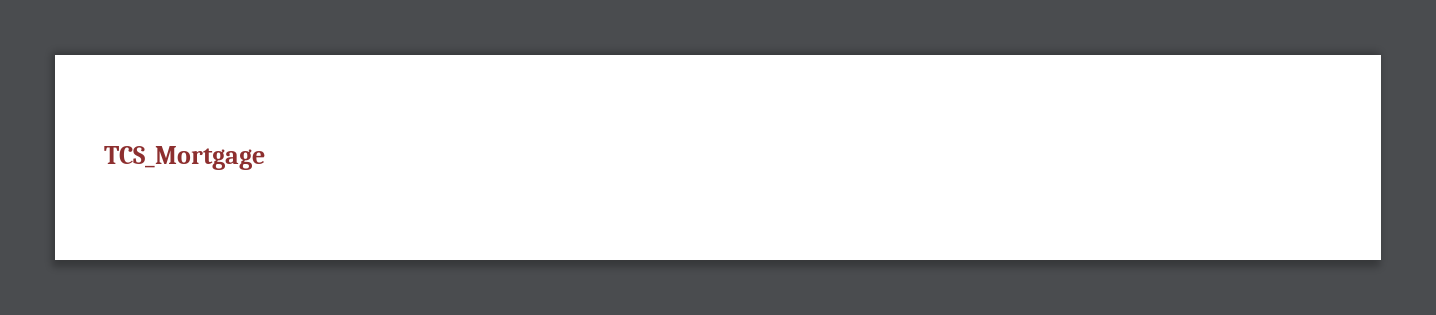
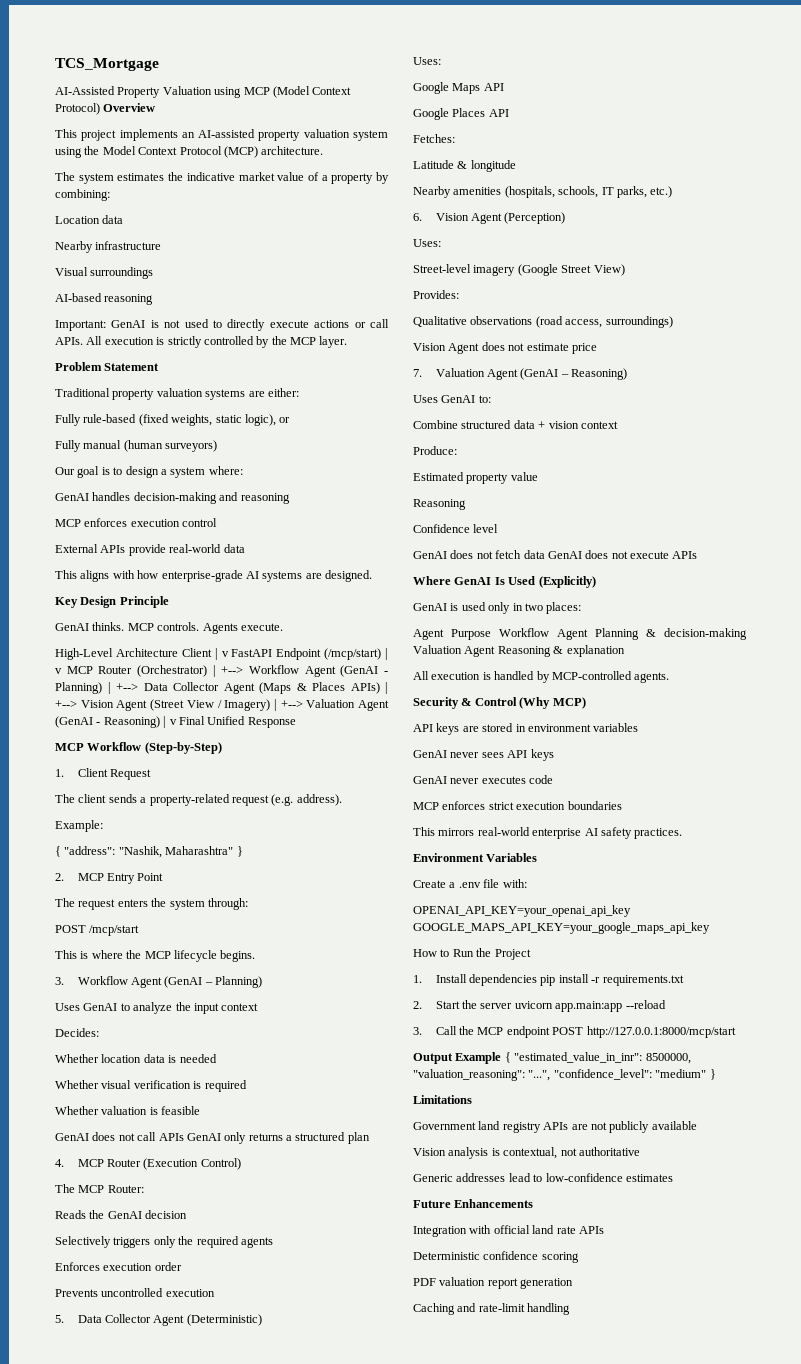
(265, 158) none -> [55,86,352,98] [55,103,156,115] [55,129,388,141] [55,146,324,158] [55,172,389,184] [55,189,110,201] [55,215,124,224] [55,241,162,253] [55,267,154,279] [55,293,154,305] [55,319,389,331] [55,336,348,348] [55,362,160,371] [55,388,299,400] [55,414,291,426] [55,440,218,452] [55,466,243,478] [55,492,290,504] [55,518,218,527] [55,544,245,556] [55,570,372,582] [55,596,169,608] [55,622,283,634] [55,648,388,660] [55,665,388,677] [55,682,388,694] [55,699,389,711] [55,716,296,728] [55,742,222,754] [55,768,152,780] [55,794,342,806] [55,820,103,832] [55,846,243,858] [55,873,164,884] [55,898,248,910] [55,925,140,936] [55,950,256,962] [55,976,263,988] [55,1002,259,1014] [55,1028,99,1037] [55,1054,217,1063] [55,1080,247,1092] [55,1106,201,1115] [55,1132,370,1144] [55,1158,241,1170] [55,1184,144,1193] [55,1210,188,1219] [55,1236,273,1248] [55,1262,182,1271] [55,1288,215,1297] [55,1314,262,1326] [413,57,441,65] [413,82,504,94] [413,108,509,120] [413,134,455,143] [413,160,516,172] [413,186,673,198] [413,212,566,224] [413,239,441,247] [413,264,625,276] [413,290,459,299] [413,316,673,328] [413,342,597,354] [413,368,628,380] [413,395,491,403] [413,420,618,429] [413,446,457,455] [413,472,538,484] [413,499,466,510] [413,524,499,533] [413,550,698,559] [413,576,596,588] [413,602,582,614] [413,628,747,640] [413,645,625,657] [413,671,670,683] [413,697,586,709] [413,723,639,735] [413,749,554,761] [413,775,554,784] [413,801,622,810] [413,827,683,839] [413,853,538,862] [413,879,527,888] [413,905,631,917] [413,922,710,934] [413,948,531,960] [413,974,684,986] [413,1000,666,1012] [413,1026,736,1038] [413,1052,691,1064] [413,1069,716,1081] [413,1095,472,1104] [413,1121,697,1133] [413,1147,640,1159] [413,1173,673,1182] [413,1199,534,1208] [413,1225,604,1237] [413,1251,579,1263] [413,1277,574,1289] [413,1303,571,1315] // AI-Assisted Property Valuation using MCP (Model Context Protocol) Overview // This project implements an AI-assisted property valuation system using the Model Context Protocol (MCP) architecture. // The system estimates the indicative market value of a property by combining: // Location data // Nearby infrastructure // Visual surroundings // AI-based reasoning // Important: GenAI is not used to directly execute actions or call APIs. All execution is strictly controlled by the MCP layer. // Problem Statement // Traditional property valuation systems are either: // Fully rule-based (fixed weights, static logic), or // Fully manual (human surveyors) // Our goal is to design a system where: // GenAI handles decision-making and reasoning // MCP enforces execution control // External APIs provide real-world data // This aligns with how enterprise-grade AI systems are designed. // Key Design Principle // GenAI thinks. MCP controls. Agents execute. // High-Level Architecture Client | v FastAPI Endpoint (/mcp/start) | v MCP Router (Orchestrator) | +--> Workflow Agent (GenAI - Planning) | +--> Data Collector Agent (Maps & Places APIs) | +--> Vision Agent (Street View / Imagery) | +--> Valuation Agent (GenAI - Reasoning) | v Final Unified Response // MCP Workflow (Step-by-Step) // 1. Client Request // The client sends a property-related request (e.g. address). // Example: // { "address": "Nashik, Maharashtra" } // 2. MCP Entry Point // The request enters the system through: // POST /mcp/start // This is where the MCP lifecycle begins. // 3. Workflow Agent (GenAI – Planning) // Uses GenAI to analyze the input context // Decides: // Whether location data is needed // Whether visual verification is required // Whether valuation is feasible // GenAI does not call APIs GenAI only returns a structured plan // 4. MCP Router (Execution Control) // The MCP Router: // Reads the GenAI decision // Selectively triggers only the required agents // Enforces execution order // Prevents uncontrolled execution // 5. Data Collector Agent (Deterministic) // Uses: // Google Maps API // Google Places API // Fetches: // Latitude & longitude // Nearby amenities (hospitals, schools, IT parks, etc.) // 6. Vision Agent (Perception) // Uses: // Street-level imagery (Google Street View) // Provides: // Qualitative observations (road access, surroundings) // Vision Agent does not estimate price // 7. Valuation Agent (GenAI – Reasoning) // Uses GenAI to: // Combine structured data + vision context // Produce: // Estimated property value // Reasoning // Confidence level // GenAI does not fetch data GenAI does not execute APIs // Where GenAI Is Used (Explicitly) // GenAI is used only in two places: // Agent Purpose Workflow Agent Planning & decision-making Valuation Agent Reasoning & explanation // All execution is handled by MCP-controlled agents. // Security & Control (Why MCP) // API keys are stored in environment variables // GenAI never sees API keys // GenAI never executes code // MCP enforces strict execution boundaries // This mirrors real-world enterprise AI safety practices. // Environment Variables // Create a .env file with: // OPENAI_API_KEY=your_openai_api_key GOOGLE_MAPS_API_KEY=your_google_maps_api_key // How to Run the Project // 1. Install dependencies pip install -r requirements.txt // 2. Start the server uvicorn app.main:app --reload // 3. Call the MCP endpoint POST http://127.0.0.1:8000/mcp/start // Output Example { "estimated_value_in_inr": 8500000, "valuation_reasoning": "...", "confidence_level": "medium" } // Limitations // Government land registry APIs are not publicly available // Vision analysis is contextual, not authoritative // Generic addresses lead to low-confidence estimates // Future Enhancements // Integration with official land rate APIs // Deterministic confidence scoring // PDF valuation report generation // Caching and rate-limit handling

